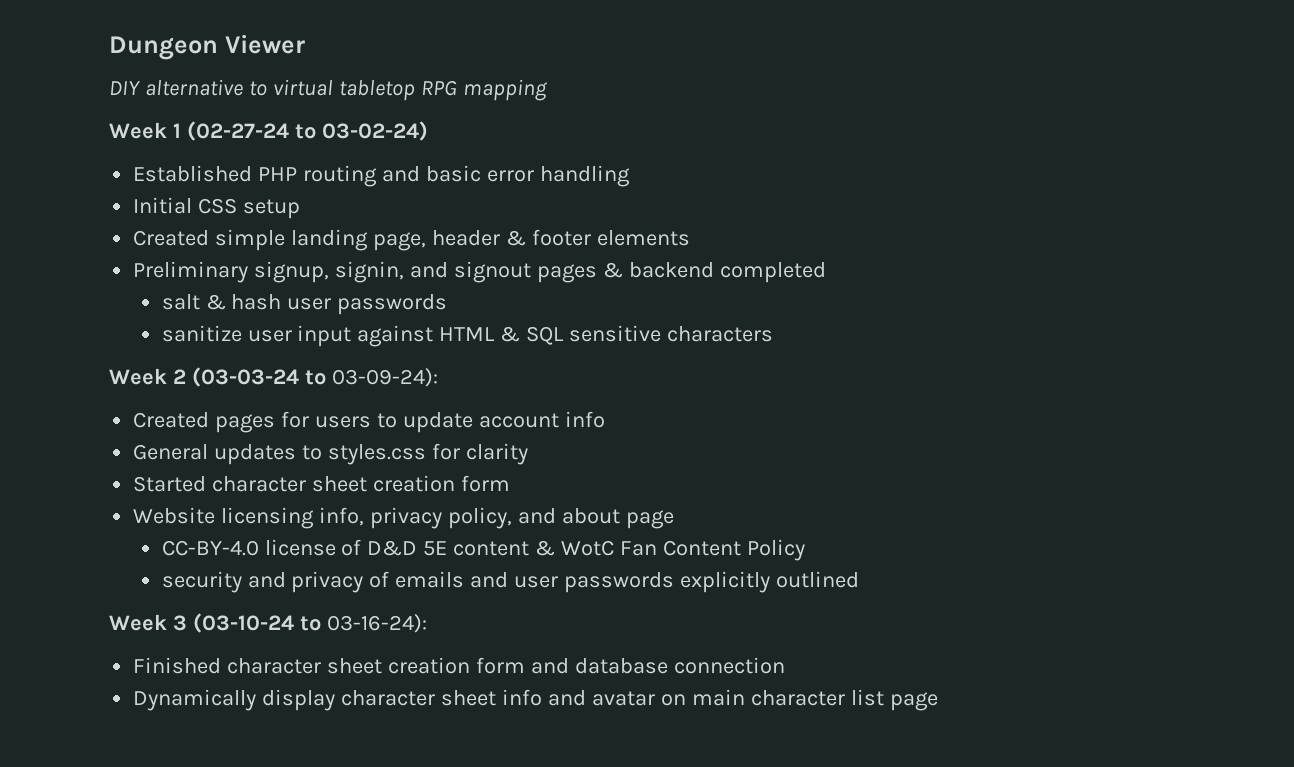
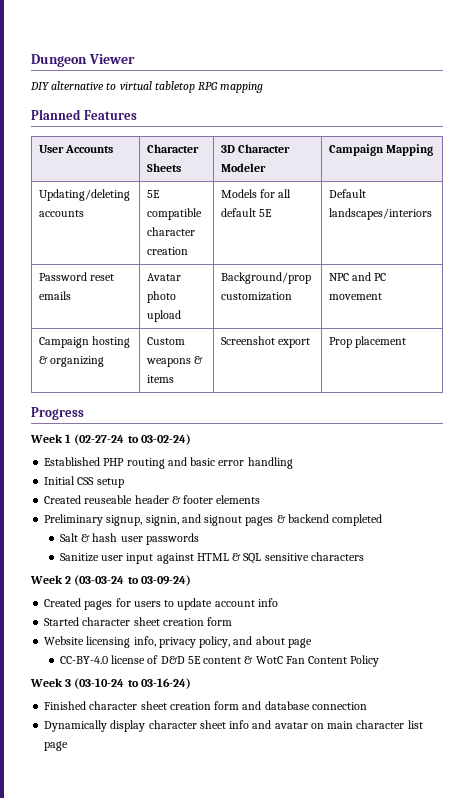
(547, 90) none -> [31,109,137,120] [38,145,113,153] [146,144,199,153] [146,163,181,172] [220,144,290,153] [220,163,266,172] [328,144,433,156] [38,189,130,201] [38,210,84,217] [146,190,160,198] [146,208,202,220] [146,227,195,236] [146,247,188,255] [220,189,292,198] [220,208,272,217] [328,189,366,198] [328,208,432,220] [38,272,114,281] [38,291,71,300] [146,273,181,281] [146,291,176,303] [146,310,181,322] [220,272,311,284] [220,292,292,301] [328,272,387,281] [328,293,382,300] [38,336,130,348] [38,356,104,367] [146,337,185,345] [145,356,203,367] [146,375,174,383] [220,336,310,348] [328,336,406,348] [31,407,84,420] // Planned Features // User Accounts | Character Sheets | 3D Character Modeler | Campaign Mapping // Updating/deleting accounts | 5E compatible character creation | Models for all default 5E | Default landscapes/interiors // Password reset emails | Avatar photo upload | Background/prop customization | NPC and PC movement // Campaign hosting & organizing | Custom weapons & items | Screenshot export | Prop placement // Progress
[215,229,427,251] simple landing page, -> [84,495,133,504] reuseable
[161,294,200,310] salt -> [59,533,78,542] Salt
[161,325,242,342] sanitize -> [59,553,99,562] Sanitize
[331,368,438,387] 03-09-24): -> [140,575,191,586] 03-09-24)
[133,443,528,465] // General updates to styles.css for clarity -> (278, 602) none
[161,571,860,593] // security and privacy of emails and user passwords explicitly outlined -> (380, 661) none
[326,614,427,633] 03-16-24): -> [140,678,191,689] 03-16-24)

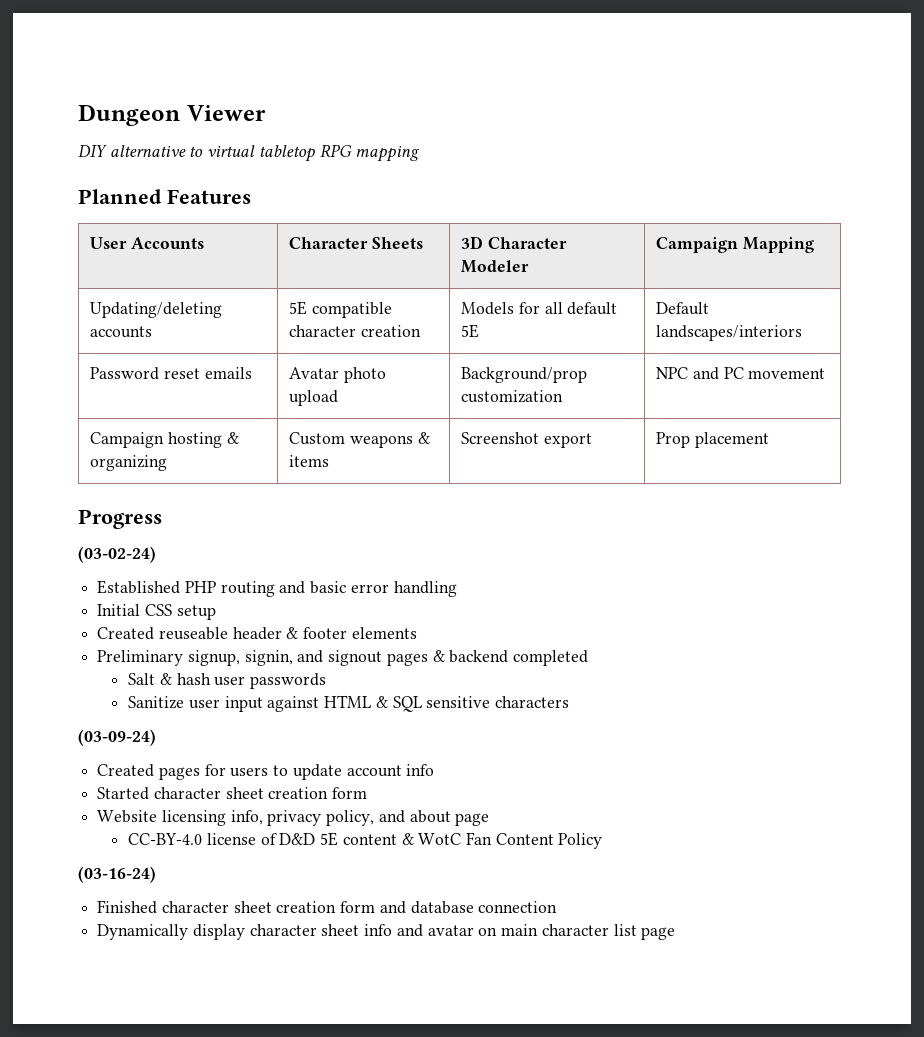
[30,434,191,445] Week 1 (02-27-24 to 03-02-24) -> [78,546,156,563] (03-02-24)
[30,575,191,586] Week 2 (03-03-24 to 03-09-24) -> [78,729,156,746] (03-09-24)
[30,678,191,689] Week 3 (03-10-24 to 03-16-24) -> [78,866,156,883] (03-16-24)

